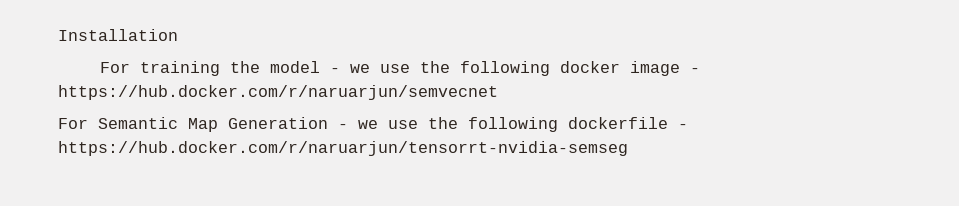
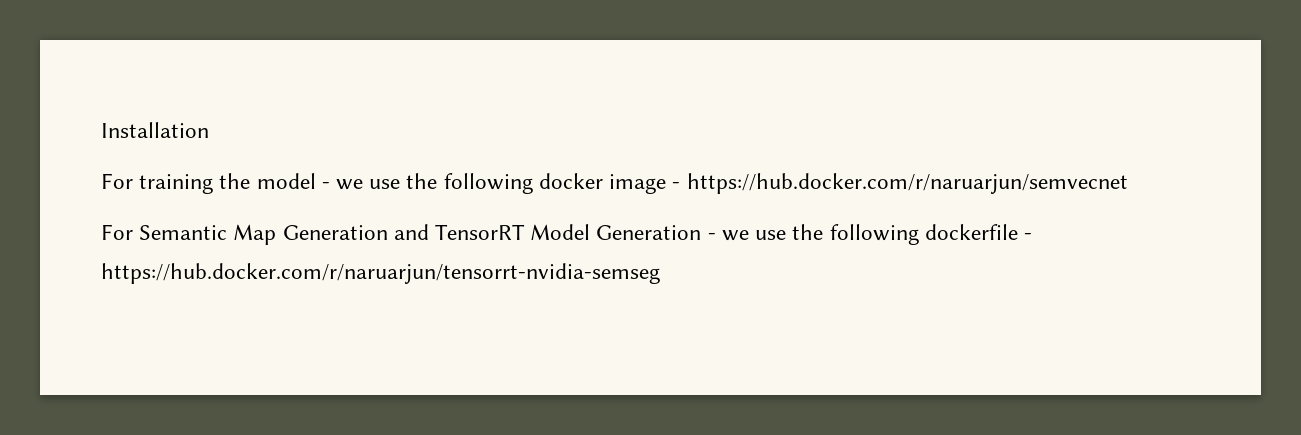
(328, 123) none -> [393,224,702,240] and TensorRT Model Generation

